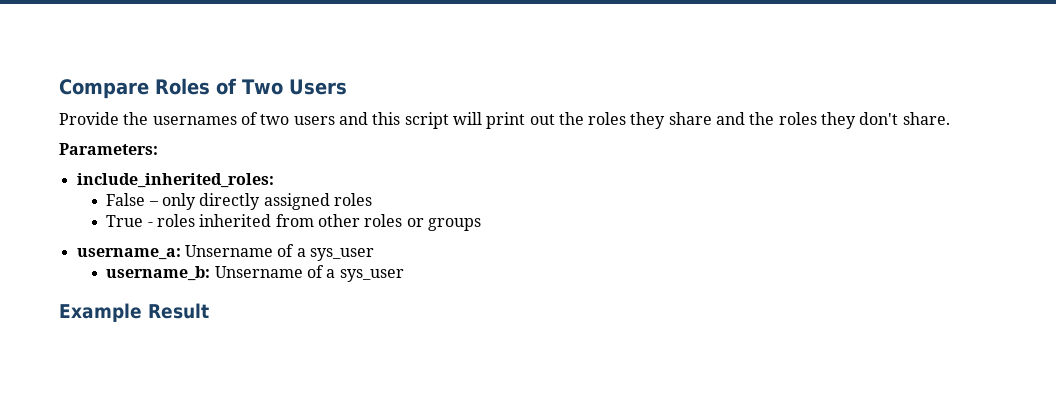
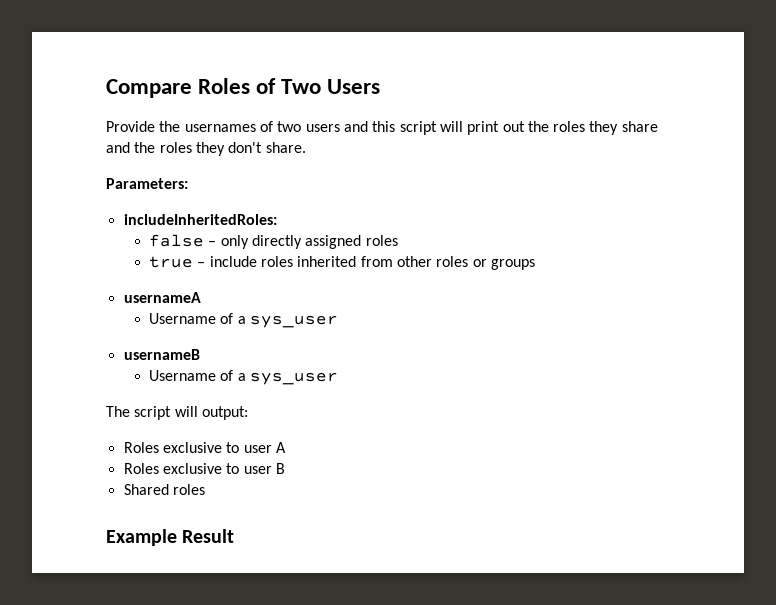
[76,173,274,188] [106,193,146,206] include_inherited_roles: // False -> [123,214,277,225] [148,234,204,247] includeInheritedRoles: // false
[106,215,153,227] True - -> [148,256,257,268] true – include
[76,244,374,261] [106,265,404,282] username_a: Unsername of a sys_user // username_b: Unsername of a sys_user -> [123,292,201,303] [148,313,338,328] [123,349,200,360] [148,370,338,385] [106,406,248,420] [123,442,286,453] [123,463,285,474] [123,484,205,495] usernameA // Username of a sys_user // usernameB // Username of a sys_user // The script will output: // Roles exclusive to user A // Roles exclusive to user B // Shared roles

